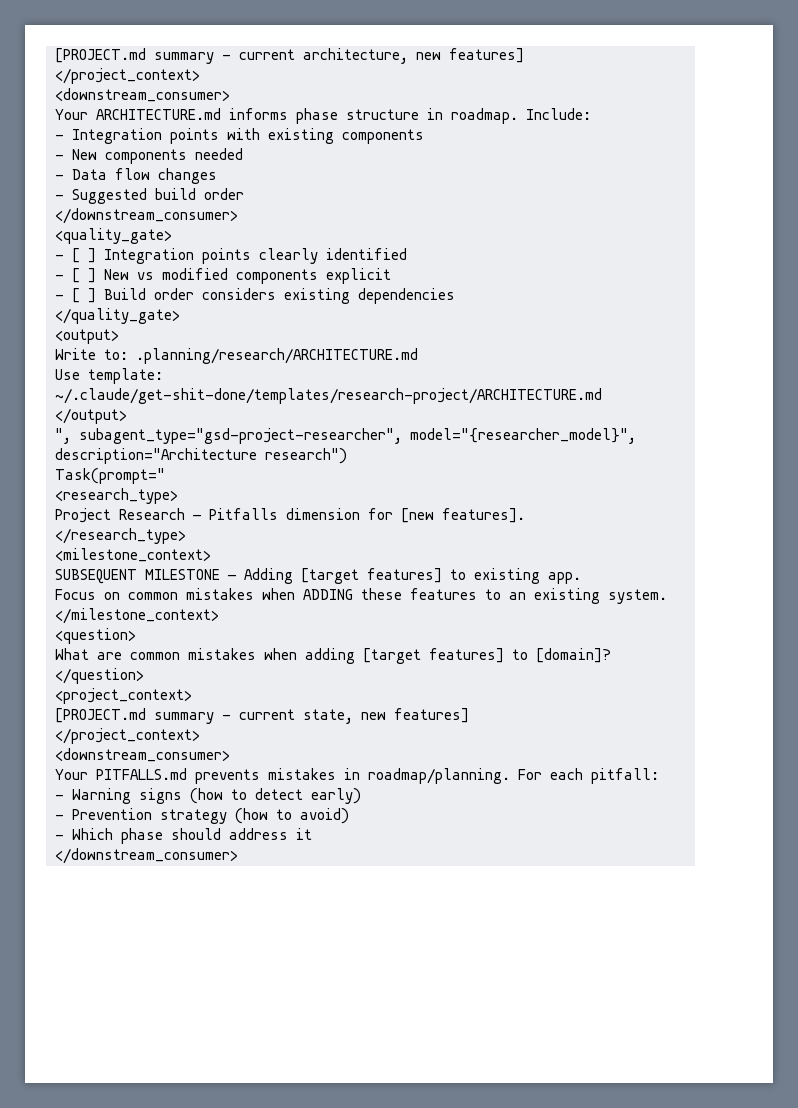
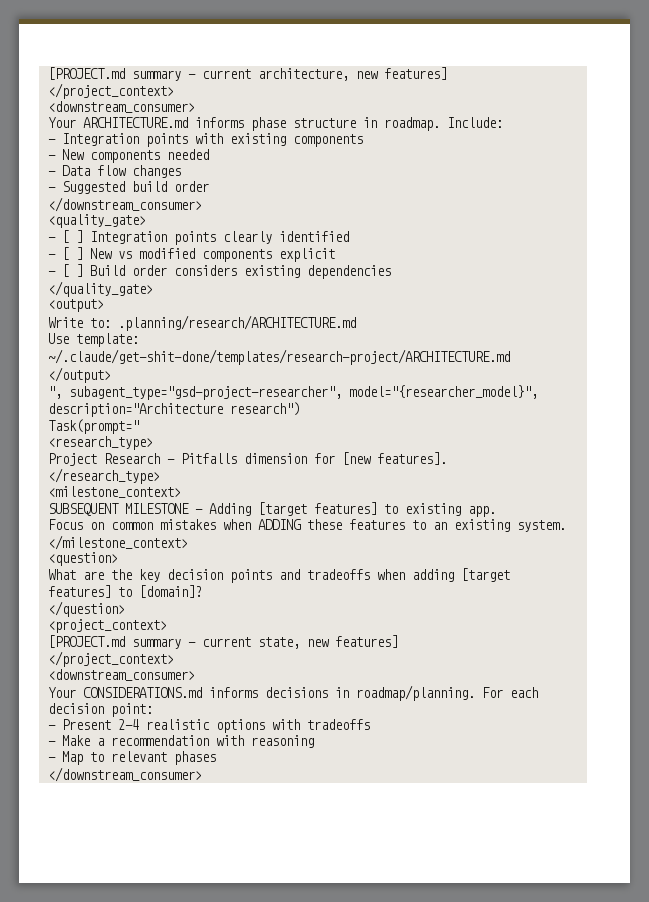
[130,648,256,660] common mistakes -> [110,569,370,583] the key decision points and tradeoffs
[96,768,336,784] PITFALLS.md prevents mistakes -> [82,687,328,698] CONSIDERATIONS.md informs decisions
[591,768,659,784] [55,788,361,804] [55,808,349,824] [55,828,312,844] pitfall: // - Warning signs (how to detect early) // - Prevention strategy (how to avoid) // - Which phase should address it -> [47,703,153,717] [47,719,370,733] [47,735,314,748] [47,751,216,765] decision point: // - Present 2-4 realistic options with tradeoffs // - Make a recommendation with reasoning // - Map to relevant phases

